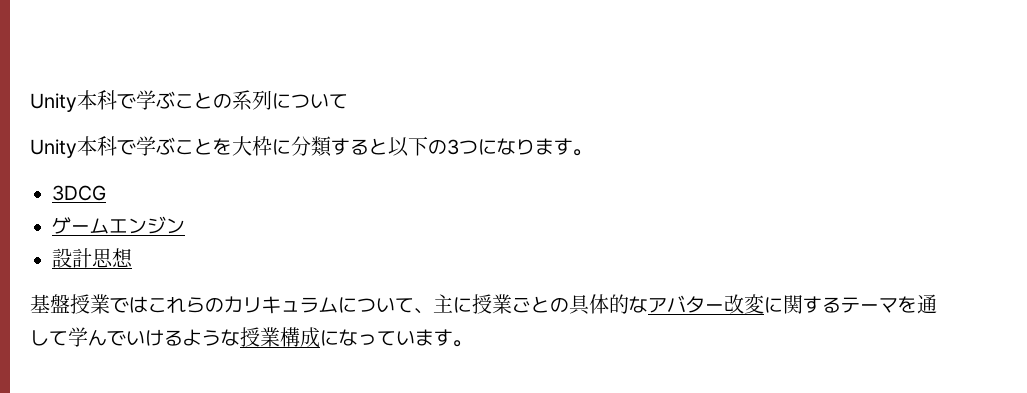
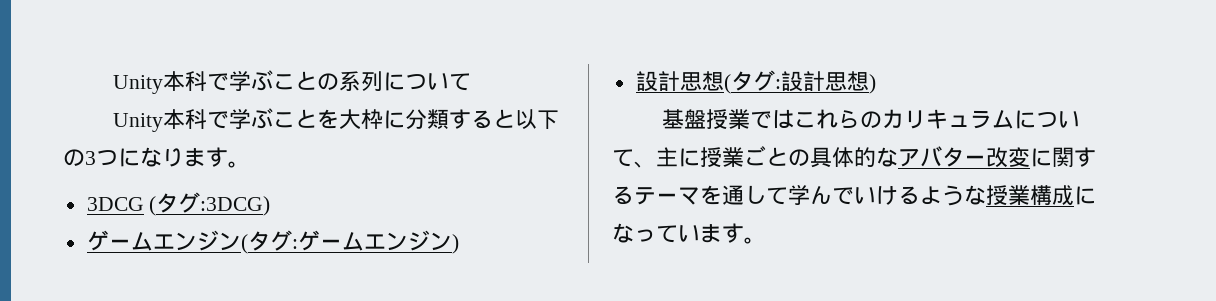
[52,216,185,234] [52,248,133,268] // ゲームエンジン // 設計思想 -> [149,192,271,216] [86,230,459,254] [635,70,876,94] (タグ:3DCG) // ゲームエンジン(タグ:ゲームエンジン) // 設計思想(タグ:設計思想)

